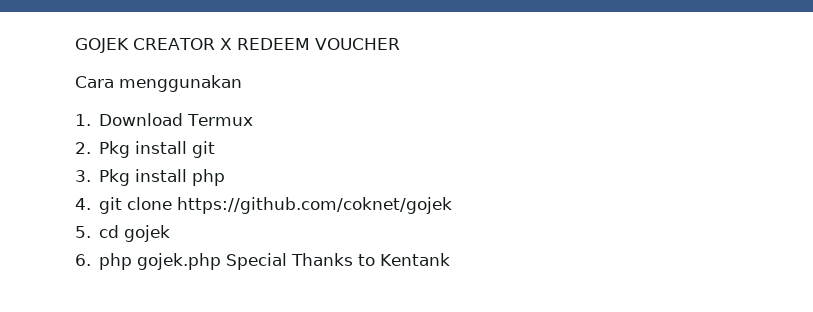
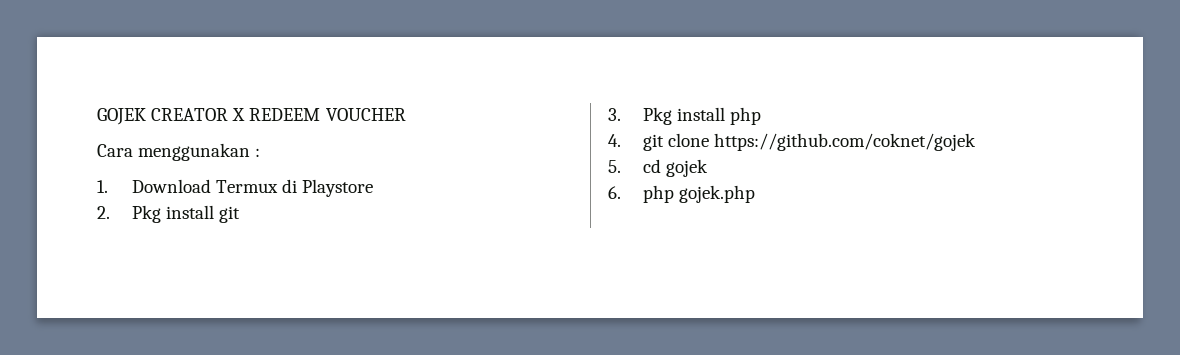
(242, 83) none -> [255,148,261,157] :
(254, 120) none -> [282,179,374,197] di Playstore
[226,253,451,270] Special Thanks to Kentank -> (756, 194) none

